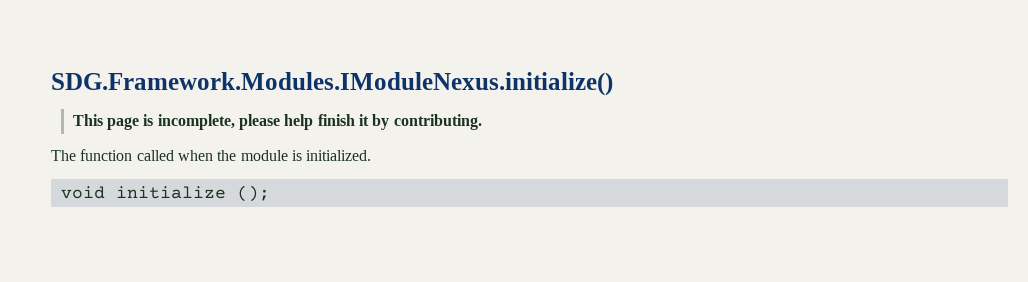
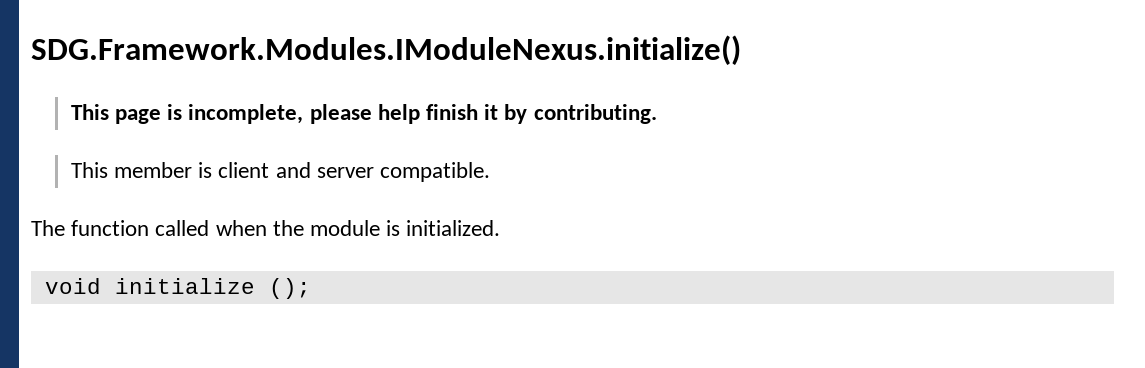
(482, 122) none -> [70,162,491,182] // This member is client and server compatible.

